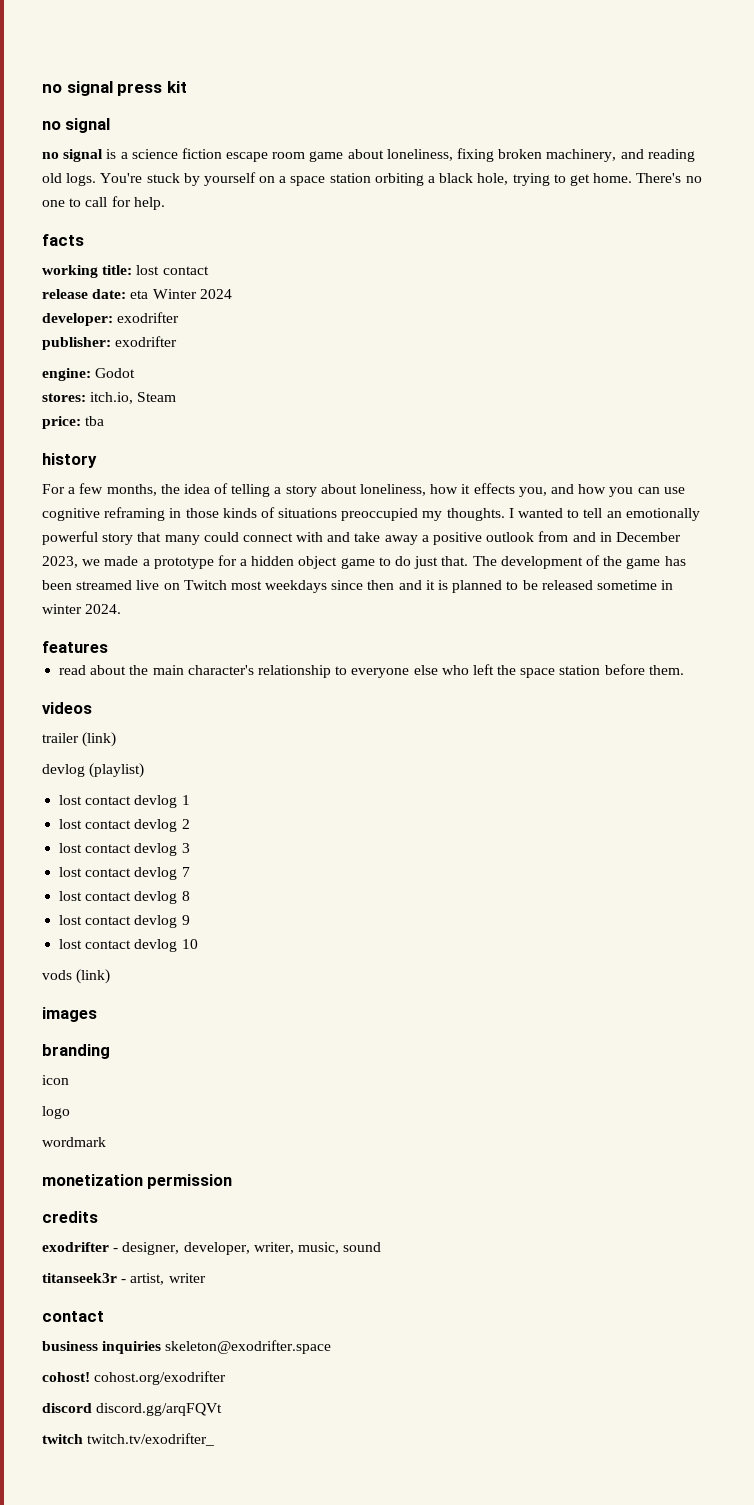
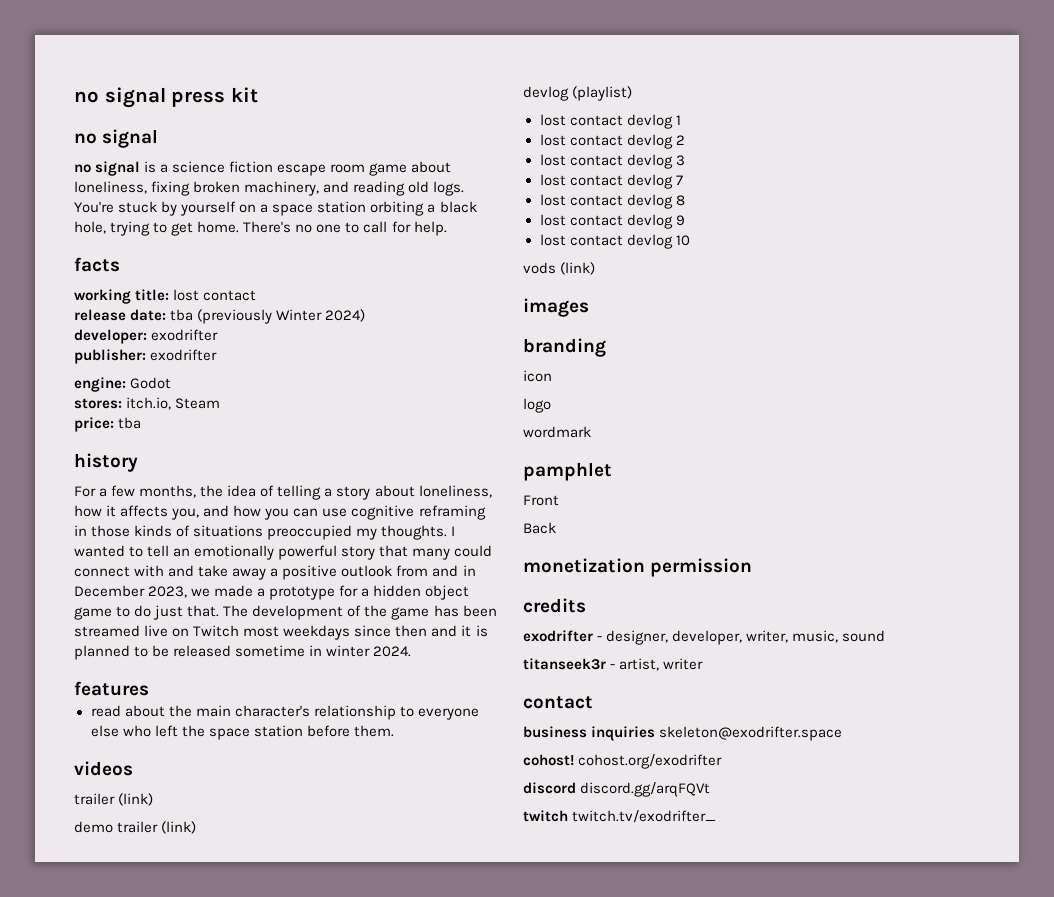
[130,289,232,299] eta Winter 2024 -> [170,309,366,324] tba (previously Winter 2024)
[473,483,515,494] effects -> [120,505,169,517] affects
(117, 739) none -> [74,821,197,834] // demo trailer (link)
(106, 1142) none -> [523,462,612,481] [523,495,559,506] [523,522,556,534] // pamphlet // Front // Back

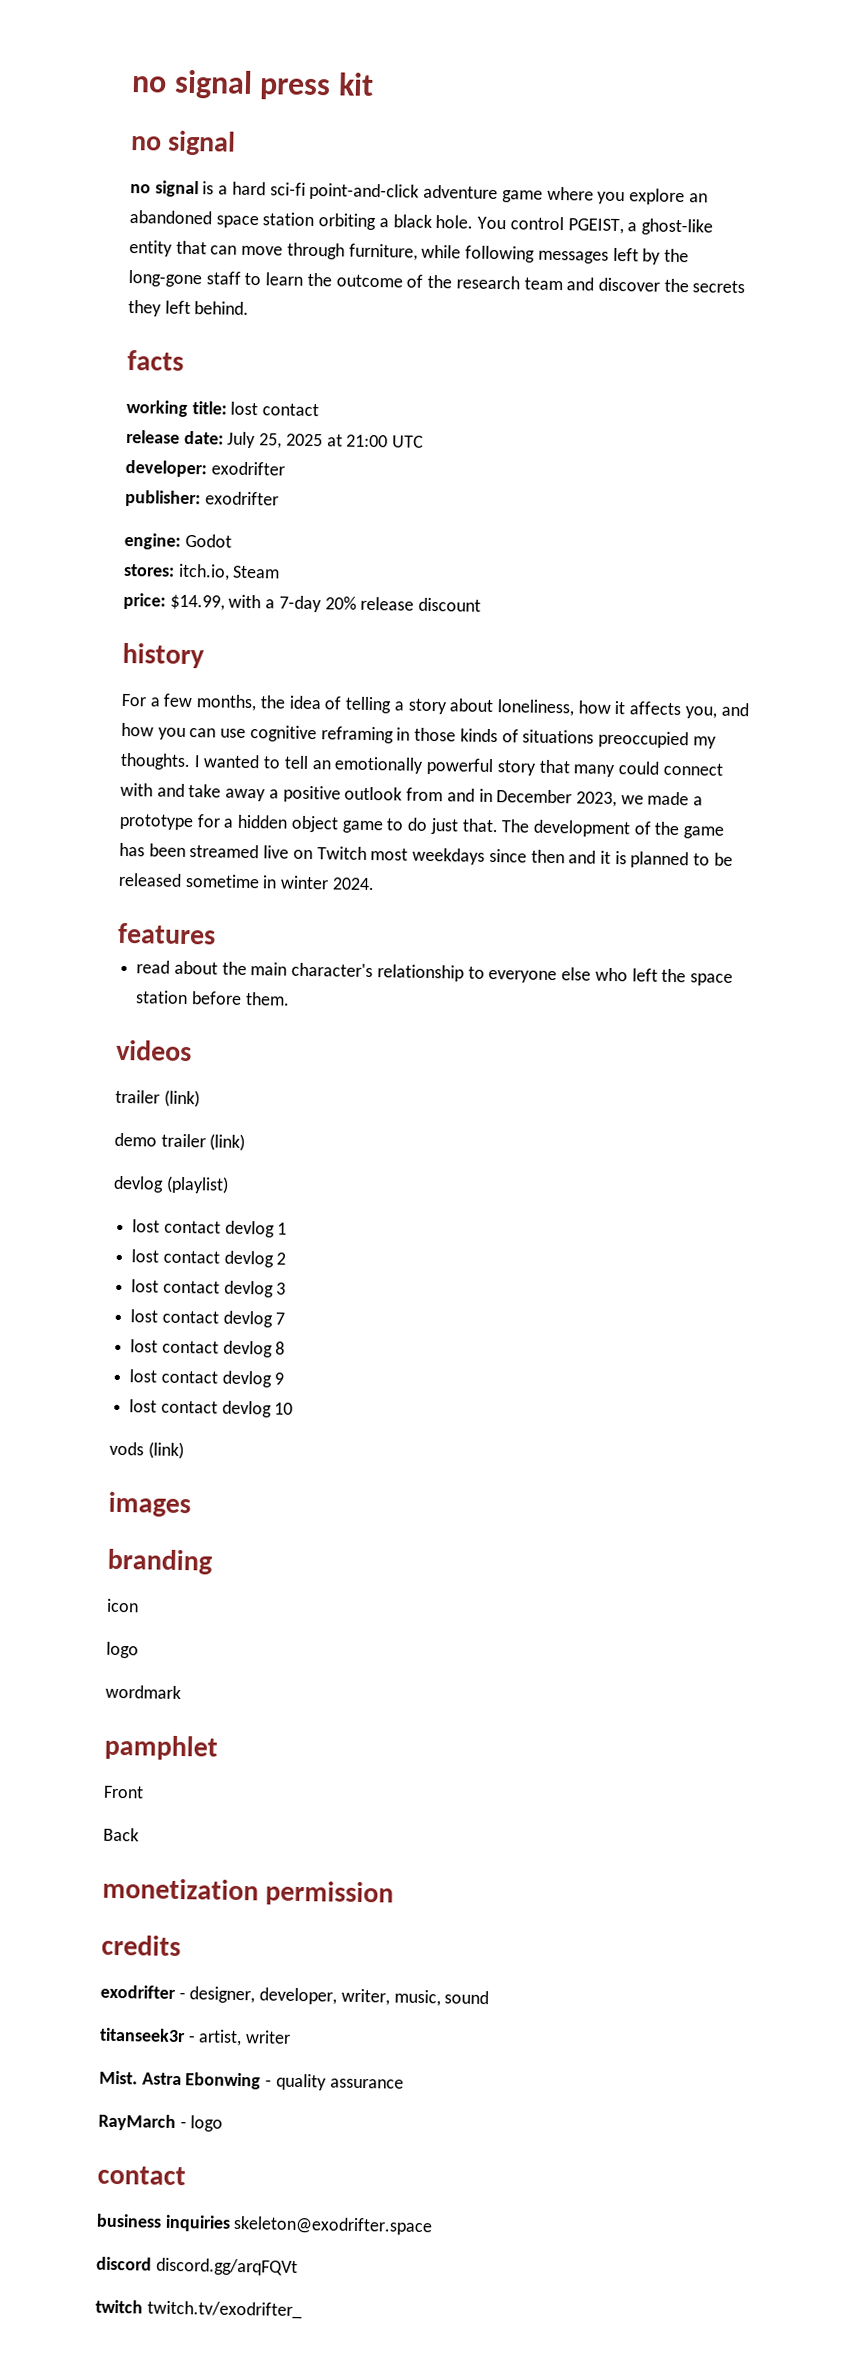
[172,161,452,176] [74,181,465,196] [74,201,269,216] science fiction escape room game about loneliness, fixing broken machinery, and reading old logs. You're stuck by yourself on a -> [231,181,708,206] [129,209,212,225] hard sci-fi point-and-click adventure game where you explore an abandoned
[74,221,447,236] hole, trying to get home. There's no one to call for help. -> [435,215,713,236] [129,239,689,265] [128,269,746,294] [128,299,250,317] hole. You control PGEIST, a ghost-like entity that can move through furniture, while following messages left by the long-gone staff to learn the outcome of the research team and discover the secrets they left behind.
[170,309,366,324] tba (previously Winter 2024) -> [227,431,425,449] July 25, 2025 at 21:00 UTC
[118,417,142,429] tba -> [169,594,482,613] $14.99, with a 7-day 20% release discount
(704, 664) none -> [99,2070,404,2091] [98,2113,224,2132] // Mist. Astra Ebonwing - quality assurance // RayMarch - logo
[523,754,723,769] // cohost! cohost.org/exodrifter -> (434, 2225) none

